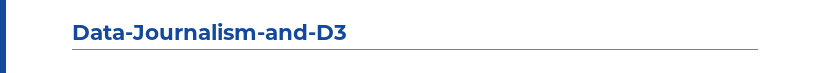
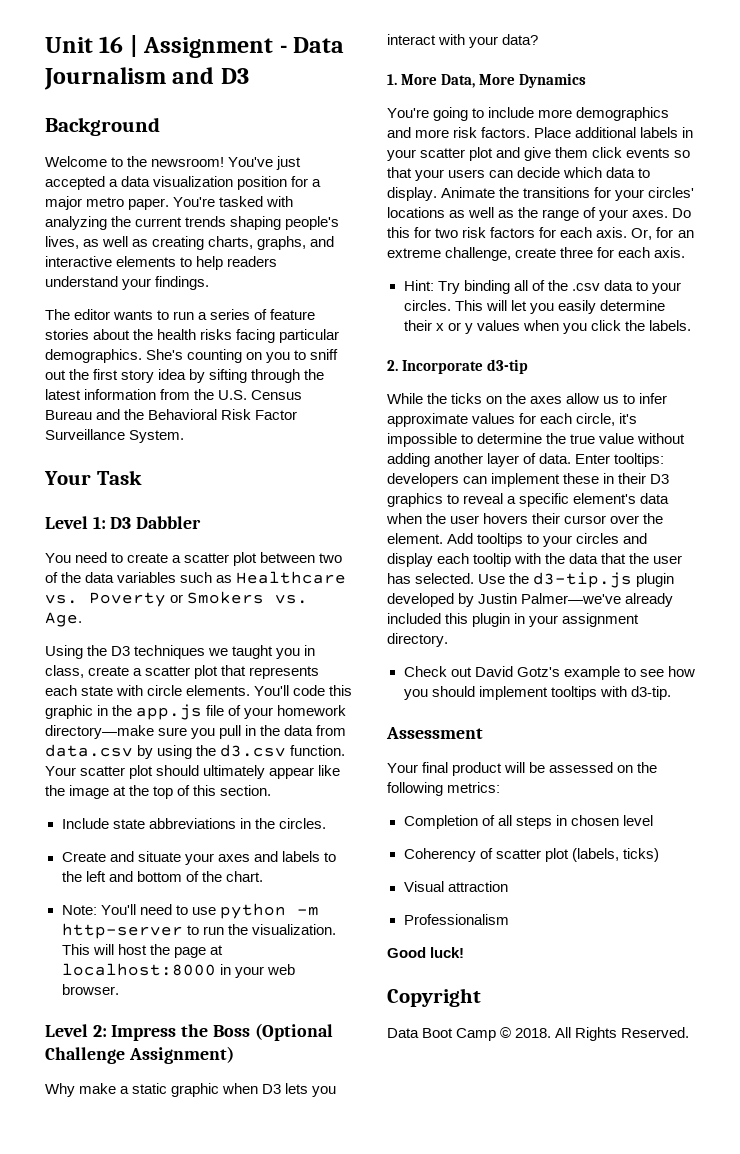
[72,23,347,40] Data-Journalism-and-D3 -> [45,35,345,58] [44,67,249,90] [45,117,160,136] [45,156,302,170] [45,176,322,190] [45,196,294,210] [45,216,340,230] [45,236,335,250] [45,256,278,270] [45,276,210,290] [45,309,316,320] [45,329,340,343] [45,349,339,363] [45,369,325,383] [45,389,303,400] [45,409,298,420] [45,429,185,443] [44,470,142,485] [45,516,202,529] [45,552,343,566] [45,571,347,584] [45,591,309,607] [45,612,82,627] [45,645,316,659] [45,665,320,679] [45,685,353,696] [45,704,347,720] [45,725,347,739] [45,744,346,759] [45,765,341,779] [45,785,272,799] [61,818,326,829] [61,851,336,865] [61,871,263,882] [61,903,319,919] [61,923,336,939] [61,944,223,958] [61,963,295,978] [61,984,119,995] [45,1023,333,1041] [45,1046,234,1064] [45,1083,337,1097] [387,34,539,48] [387,73,587,88] [387,107,670,121] [387,127,694,138] [387,147,691,161] [387,167,651,181] [387,187,695,201] [387,207,692,221] [387,227,694,240] [387,247,686,261] [403,280,681,294] [403,300,665,314] [403,320,691,334] [387,359,529,374] [387,393,668,404] [387,413,638,427] [387,433,686,447] [387,453,665,467] [387,473,670,487] [387,493,670,507] [386,513,664,524] [387,533,648,547] [387,553,683,567] [387,572,675,588] [387,593,674,607] [387,613,640,627] [387,633,448,647] [403,666,695,680] [403,686,671,700] [386,727,483,739] [387,762,658,776] [387,782,501,796] [403,815,653,829] [403,848,659,862] [403,881,508,892] [403,914,509,925] [387,947,465,958] [387,988,481,1007] [387,1027,690,1041] Unit 16 | Assignment - Data Journalism and D3 // Background // Welcome to the newsroom! You've just accepted a data visualization position for a major metro paper. You're tasked with analyzing the current trends shaping people's lives, as well as creating charts, graphs, and interactive elements to help readers understand your findings. // The editor wants to run a series of feature stories about the health risks facing particular demographics. She's counting on you to sniff out the first story idea by sifting through the latest information from the U.S. Census Bureau and the Behavioral Risk Factor Surveillance System. // Your Task // Level 1: D3 Dabbler // You need to create a scatter plot between two of the data variables such as Healthcare vs. Poverty or Smokers vs. Age. // Using the D3 techniques we taught you in class, create a scatter plot that represents each state with circle elements. You'll code this graphic in the app.js file of your homework directory—make sure you pull in the data from data.csv by using the d3.csv function. Your scatter plot should ultimately appear like the image at the top of this section. // Include state abbreviations in the circles. // Create and situate your axes and labels to the left and bottom of the chart. // Note: You'll need to use python -m http-server to run the visualization. This will host the page at localhost:8000 in your web browser. // Level 2: Impress the Boss (Optional Challenge Assignment) // Why make a static graphic when D3 lets you interact with your data? // 1. More Data, More Dynamics // You're going to include more demographics and more risk factors. Place additional labels in your scatter plot and give them click events so that your users can decide which data to display. Animate the transitions for your circles' locations as well as the range of your axes. Do this for two risk factors for each axis. Or, for an extreme challenge, create three for each axis. // Hint: Try binding all of the .csv data to your circles. This will let you easily determine their x or y values when you click the labels. // 2. Incorporate d3-tip // While the ticks on the axes allow us to infer approximate values for each circle, it's impossible to determine the true value without adding another layer of data. Enter tooltips: developers can implement these in their D3 graphics to reveal a specific element's data when the user hovers their cursor over the element. Add tooltips to your circles and display each tooltip with the data that the user has selected. Use the d3-tip.js plugin developed by Justin Palmer—we've already included this plugin in your assignment directory. // Check out David Gotz's example to see how you should implement tooltips with d3-tip. // Assessment // Your final product will be assessed on the following metrics: // Completion of all steps in chosen level // Coherency of scatter plot (labels, ticks) // Visual attraction // Professionalism // Good luck! // Copyright // Data Boot Camp © 2018. All Rights Reserved.

